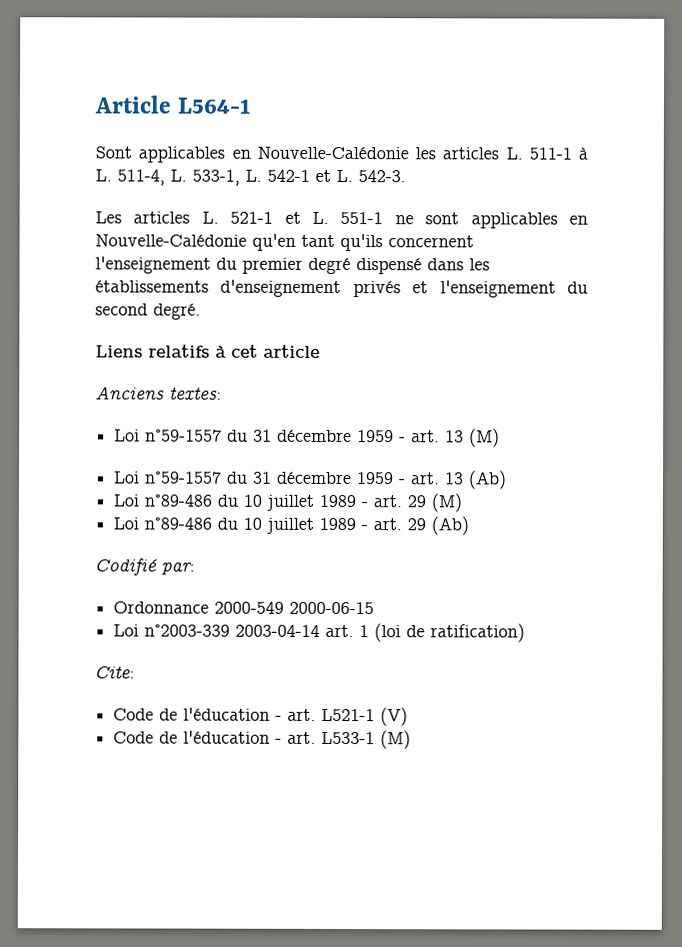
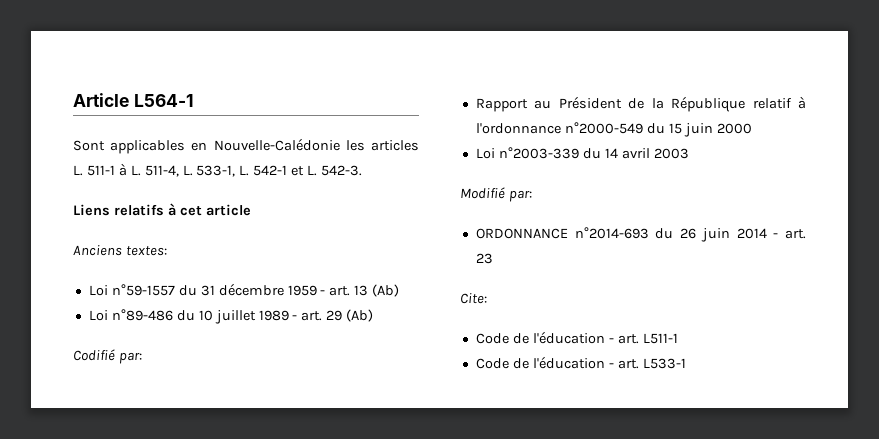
[95,211,588,229] [95,233,474,252] [95,256,490,275] [95,279,588,298] [95,303,201,320] // Les articles L. 521-1 et L. 551-1 ne sont applicables en Nouvelle-Calédonie qu'en tant qu'ils concernent l'enseignement du premier degré dispensé dans les établissements d'enseignement privés et l'enseignement du second degré. -> (363, 170) none
[114,428,501,448] // Loi n°59-1557 du 31 décembre 1959 - art. 13 (M) -> (167, 251) none
[113,493,463,513] // Loi n°89-486 du 10 juillet 1989 - art. 29 (M) -> (400, 290) none
[113,601,375,615] [113,623,526,643] Ordonnance 2000-549 2000-06-15 // Loi n°2003-339 2003-04-14 art. 1 (loi de ratification) -> [475,96,806,112] [475,122,752,137] [475,147,689,159] [460,187,532,202] [475,227,807,242] [475,253,493,264] Rapport au Président de la République relatif à l'ordonnance n°2000-549 du 15 juin 2000 // Loi n°2003-339 du 14 avril 2003 // Modifié par: // ORDONNANCE n°2014-693 du 26 juin 2014 - art. 23
[321,707,409,727] L521-1 (V) -> [642,333,678,344] L511-1
[380,730,412,750] (M) -> (686, 363) none

